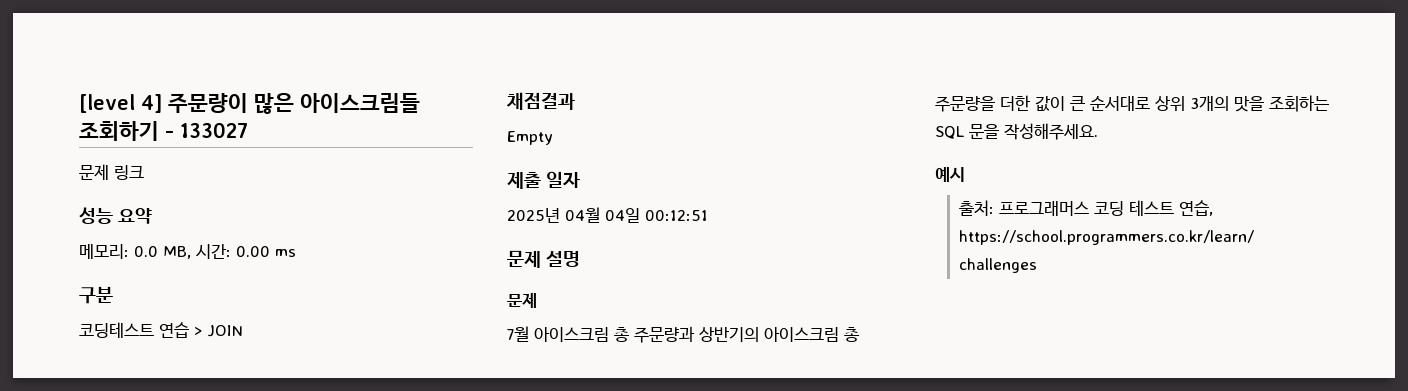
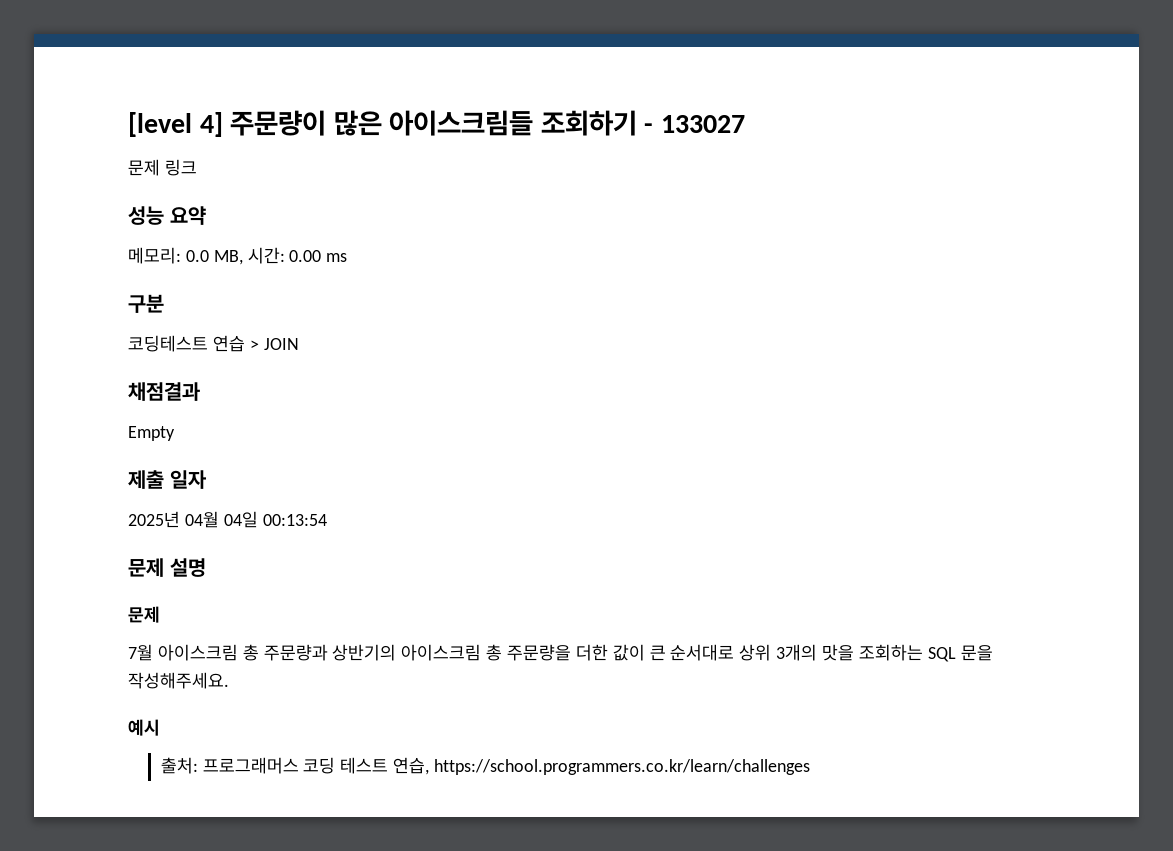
[645,210,708,221] 00:12:51 -> [262,514,327,526] 00:13:54

